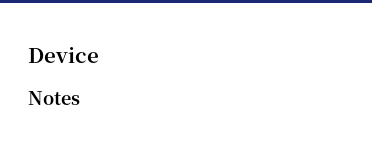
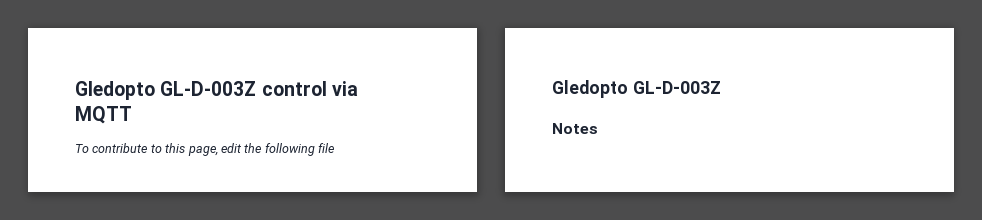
[28,47,99,63] Device -> [75,81,358,100] [75,106,132,124] [75,143,335,156] [552,80,721,98] Gledopto GL-D-003Z control via MQTT // To contribute to this page, edit the following file // Gledopto GL-D-003Z

